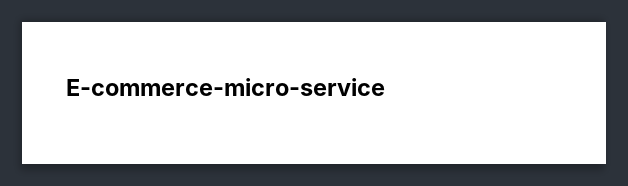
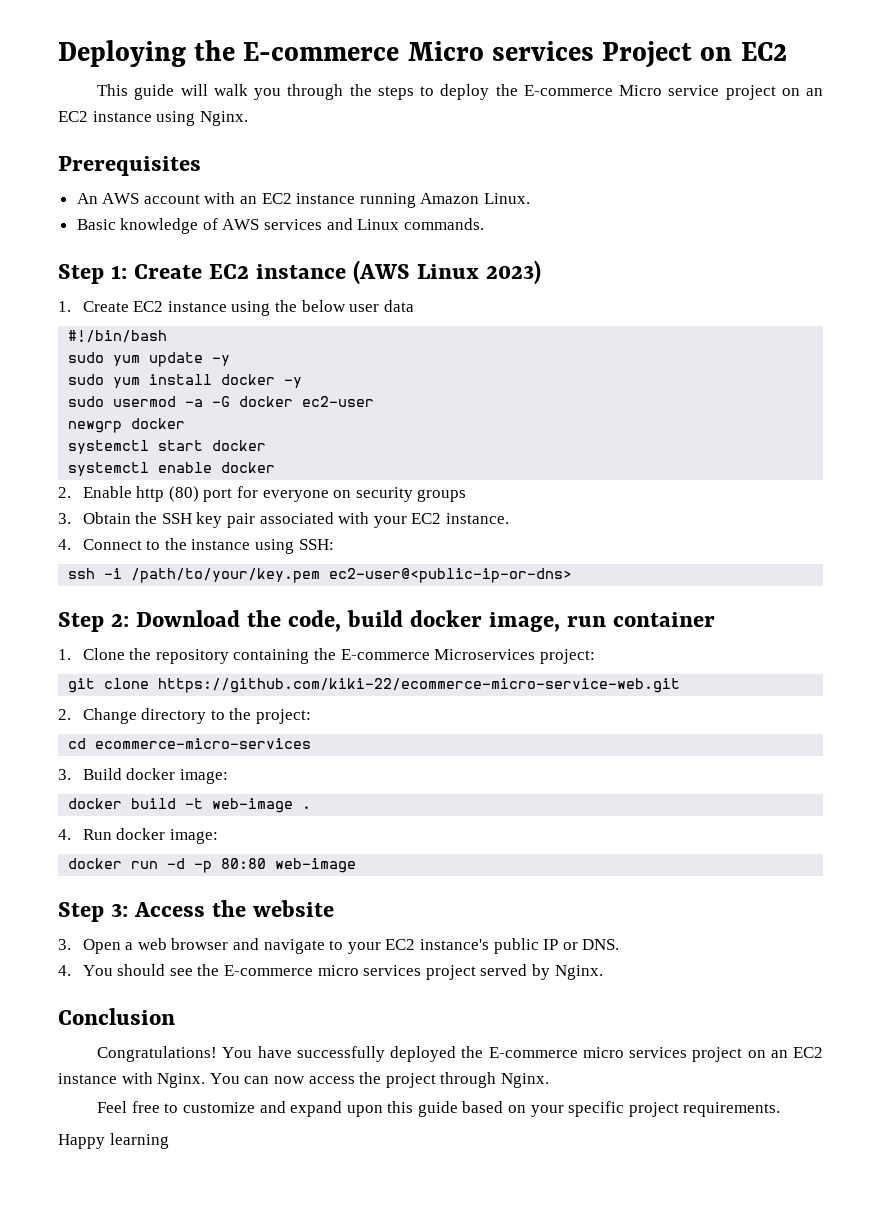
[66,78,385,96] E-commerce-micro-service -> [58,40,787,68] [97,84,823,100] [58,111,248,126] [58,156,201,176] [76,192,531,208] [76,218,484,234] [58,260,542,285] [58,300,414,316] [68,330,168,343] [68,352,231,367] [68,374,303,388] [68,396,375,407] [68,418,186,433] [68,440,267,454] [68,462,276,476] [58,486,467,502] [58,512,510,528] [58,538,334,554] [68,568,573,583] [58,610,716,632] [58,648,595,664] [68,678,681,693] [58,708,312,724] [68,738,312,749] [58,768,228,784] [68,798,312,813] [58,828,218,844] [68,858,357,873] [58,900,335,922] [58,938,620,954] [58,964,603,980] [58,1008,175,1025] [97,1046,824,1062] [58,1072,549,1088] [97,1101,781,1117] [58,1133,169,1149] Deploying the E-commerce Micro services Project on EC2 // This guide will walk you through the steps to deploy the E-commerce Micro service project on an EC2 instance using Nginx. // Prerequisites // An AWS account with an EC2 instance running Amazon Linux. // Basic knowledge of AWS services and Linux commands. // Step 1: Create EC2 instance (AWS Linux 2023) // 1. Create EC2 instance using the below user data // #!/bin/bash // sudo yum update -y // sudo yum install docker -y // sudo usermod -a -G docker ec2-user // newgrp docker // systemctl start docker // systemctl enable docker // 2. Enable http (80) port for everyone on security groups // 3. Obtain the SSH key pair associated with your EC2 instance. // 4. Connect to the instance using SSH: // ssh -i /path/to/your/key.pem ec2-user@<public-ip-or-dns> // Step 2: Download the code, build docker image, run container // 1. Clone the repository containing the E-commerce Microservices project: // git clone https://github.com/kiki-22/ecommerce-micro-service-web.git // 2. Change directory to the project: // cd ecommerce-micro-services // 3. Build docker image: // docker build -t web-image . // 4. Run docker image: // docker run -d -p 80:80 web-image // Step 3: Access the website // 3. Open a web browser and navigate to your EC2 instance's public IP or DNS. // 4. You should see the E-commerce micro services project served by Nginx. // Conclusion // Congratulations! You have successfully deployed the E-commerce micro services project on an EC2 instance with Nginx. You can now access the project through Nginx. // Feel free to customize and expand upon this guide based on your specific project requirements. // Happy learning

